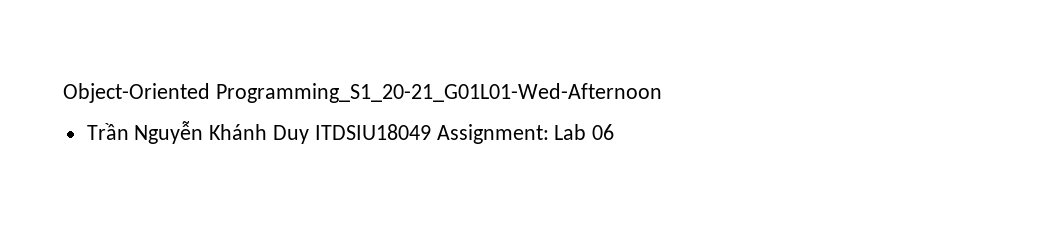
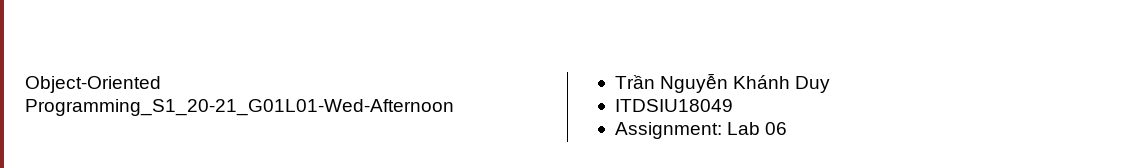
(310, 134) none -> (831, 84) //
(431, 132) none -> (733, 105) //

